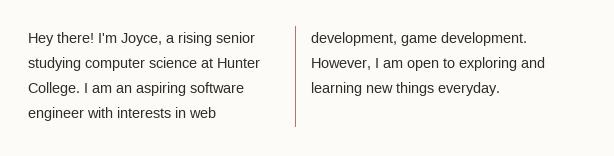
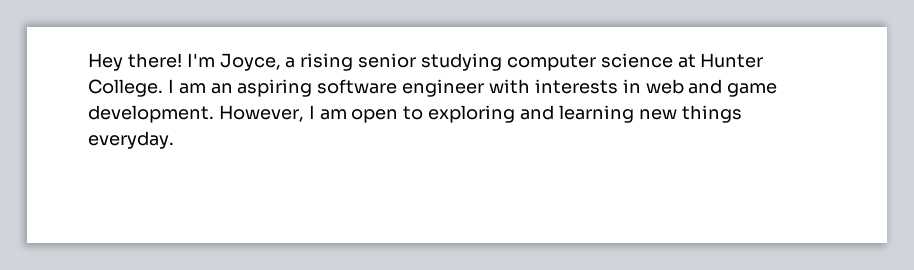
[311,32,397,46] development, -> [688,79,723,94] and

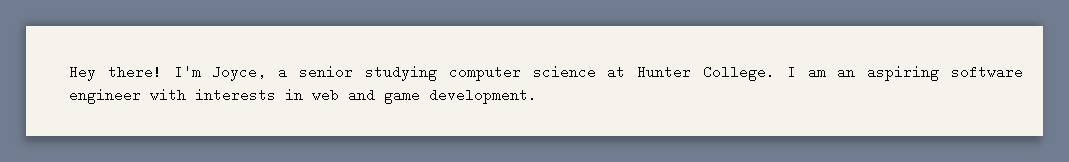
[300,53,354,71] rising -> (288, 72) none
[218,105,742,123] [88,131,174,149] However, I am open to exploring and learning new things everyday. -> (537, 96) none

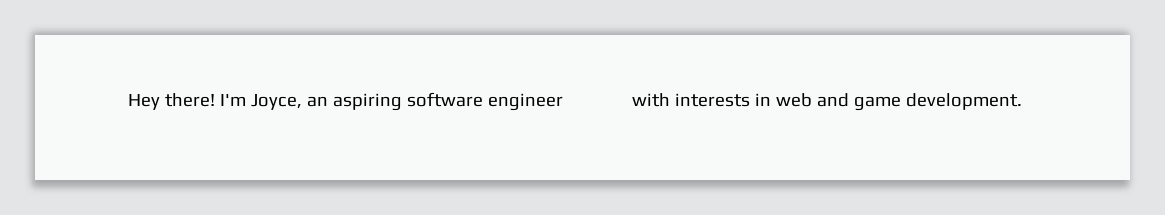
[278,65,826,81] a senior studying computer science at Hunter College. I am -> (302, 102) none

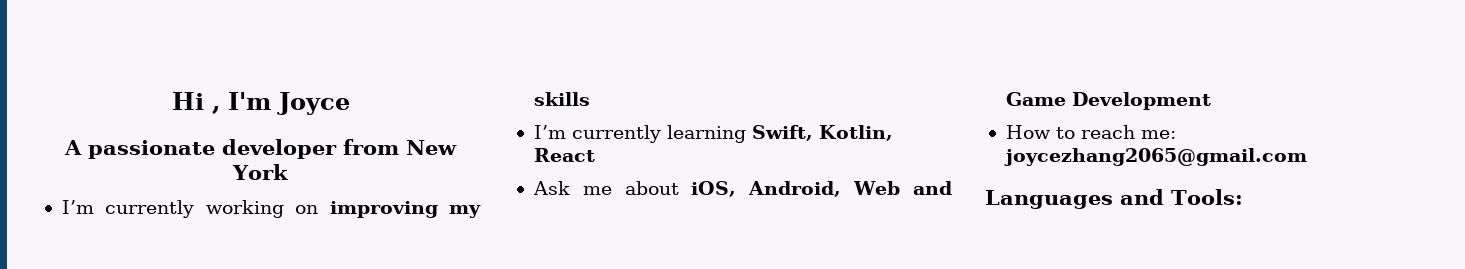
[128,92,1022,111] Hey there! I'm Joyce, an aspiring software engineer with interests in web and game development. -> [171,92,350,115] [64,139,457,159] [232,164,289,180] [61,200,482,218] [533,92,590,106] [533,125,893,143] [533,148,595,162] [532,181,952,197] [1005,92,1211,110] [1005,125,1176,139] [1003,148,1307,166] [985,189,1243,209] Hi , I'm Joyce // A passionate developer from New York // I’m currently working on improving my skills // I’m currently learning Swift, Kotlin, React // Ask me about iOS, Android, Web and Game Development // How to reach me: joycezhang2065@gmail.com // Languages and Tools:

